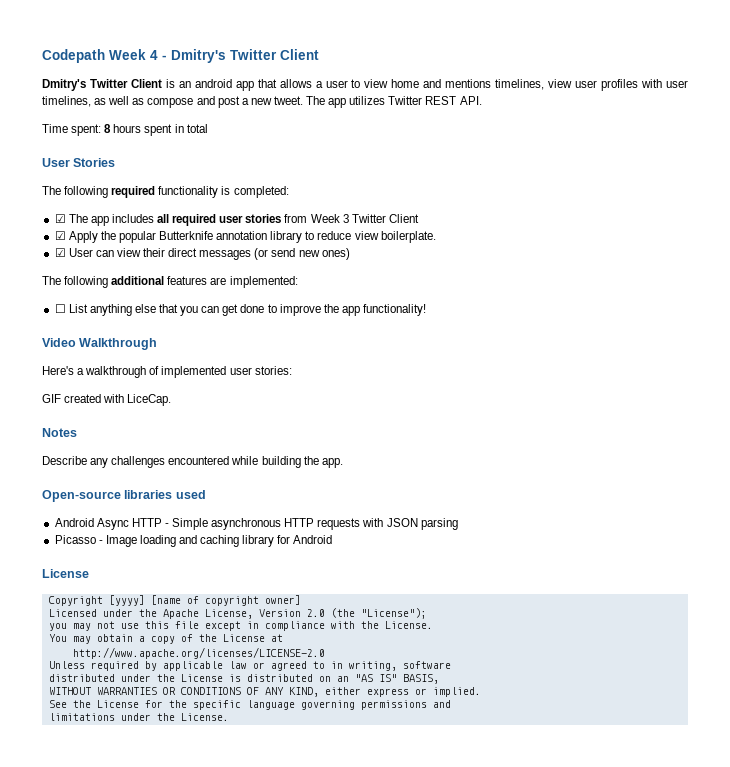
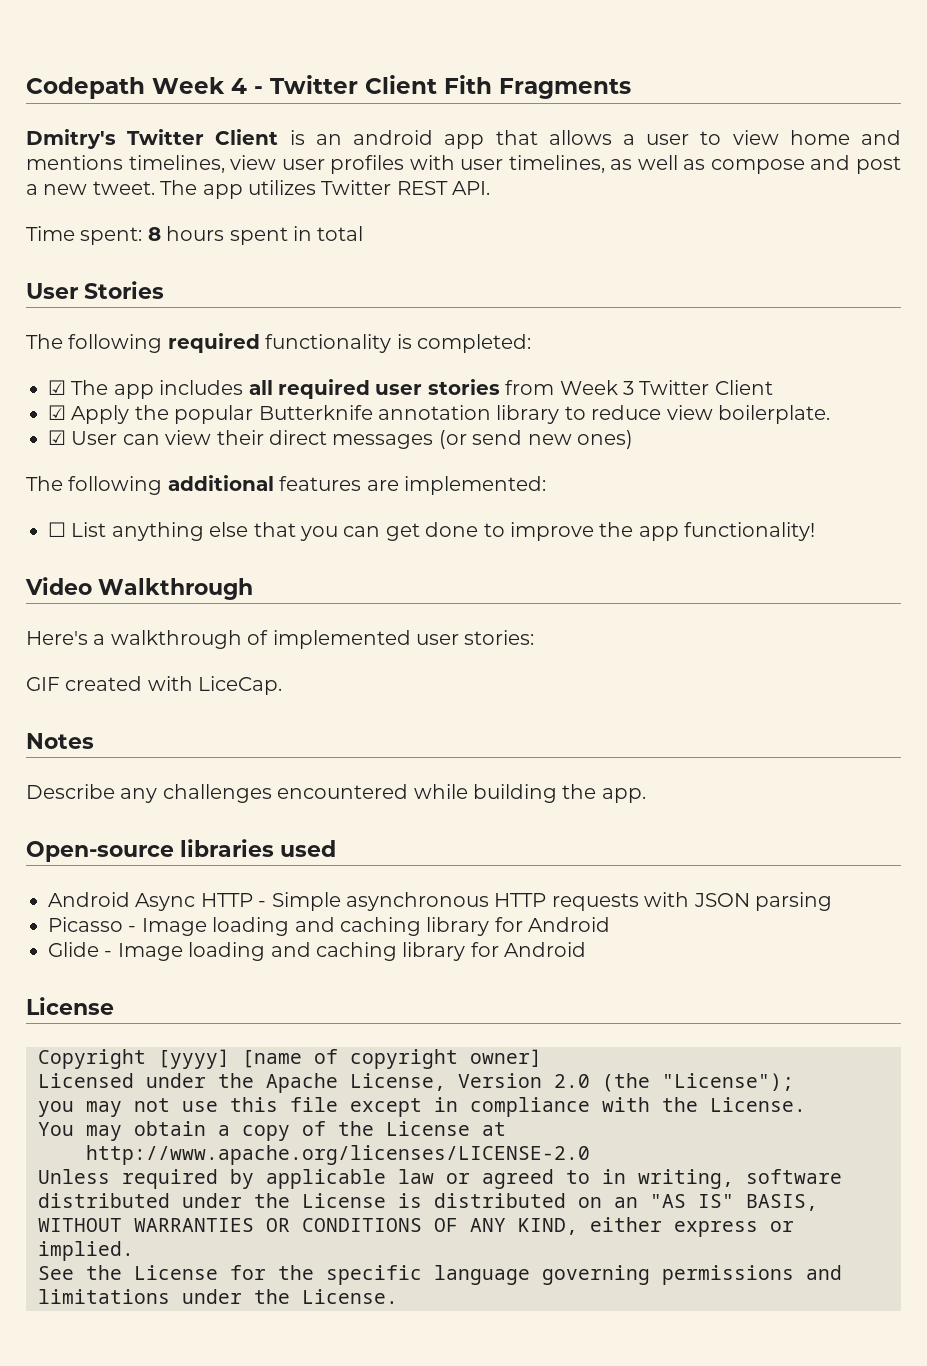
[171,49,319,63] Dmitry's Twitter Client -> [270,75,631,99] Twitter Client Fith Fragments
(333, 539) none -> [48,942,587,961] // Glide - Image loading and caching library for Android

